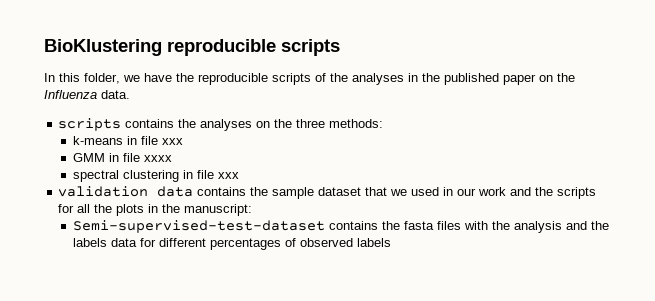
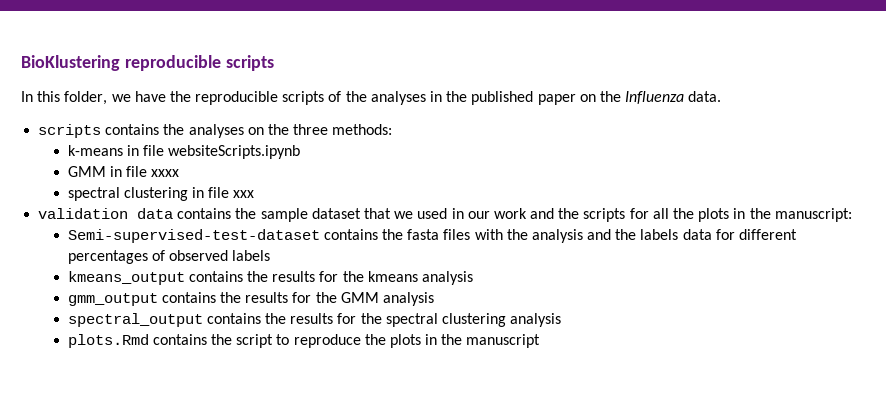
[161,138,183,145] xxx -> [168,145,301,159] websiteScripts.ipynb
(391, 242) none -> [67,271,473,285] [67,292,434,306] [67,313,562,327] [67,334,541,348] // kmeans_output contains the results for the kmeans analysis // gmm_output contains the results for the GMM analysis // spectral_output contains the results for the spectral clustering analysis // plots.Rmd contains the script to reproduce the plots in the manuscript

